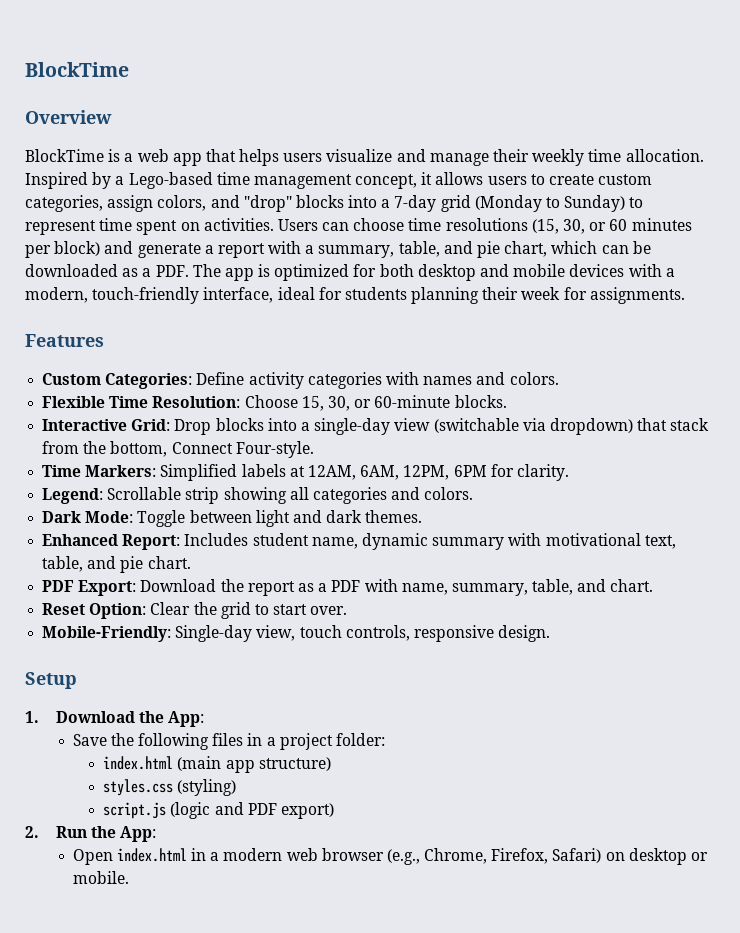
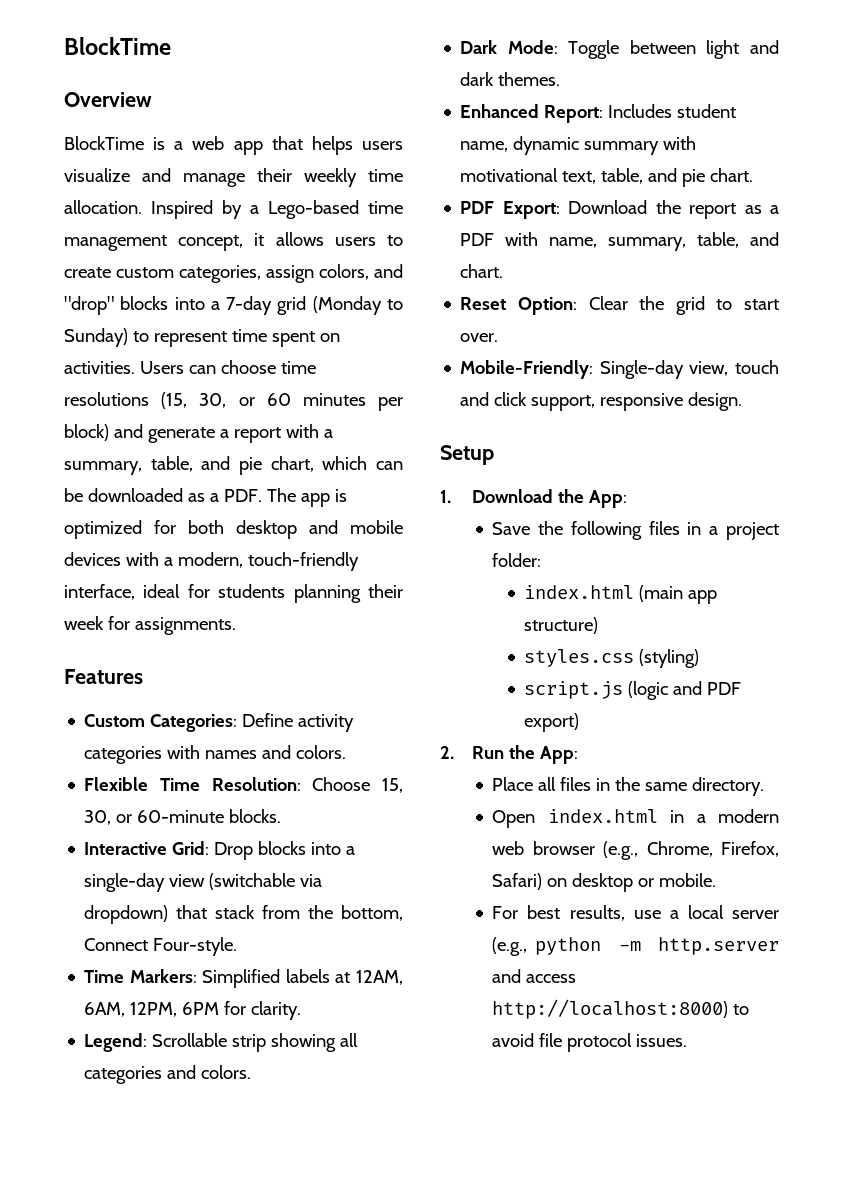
[345,625,410,641] controls, -> [460,392,596,411] and click support,
(156, 834) none -> [492,777,765,796] // Place all files in the same directory.
(129, 877) none -> [492,905,779,921] [492,937,779,956] [492,969,577,983] [492,999,750,1019] [492,1033,688,1052] // For best results, use a local server (e.g., python -m http.server and access http://localhost:8000) to avoid file protocol issues.

